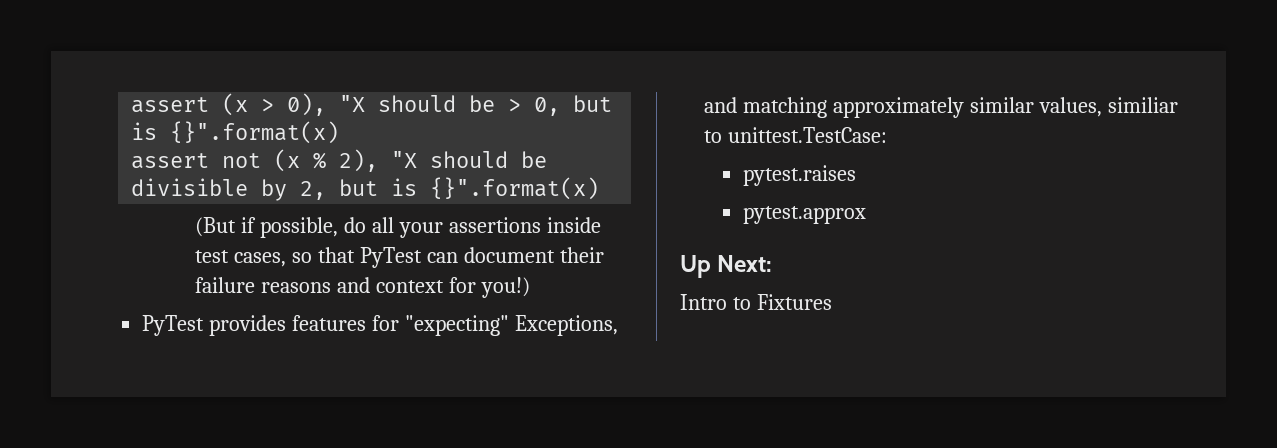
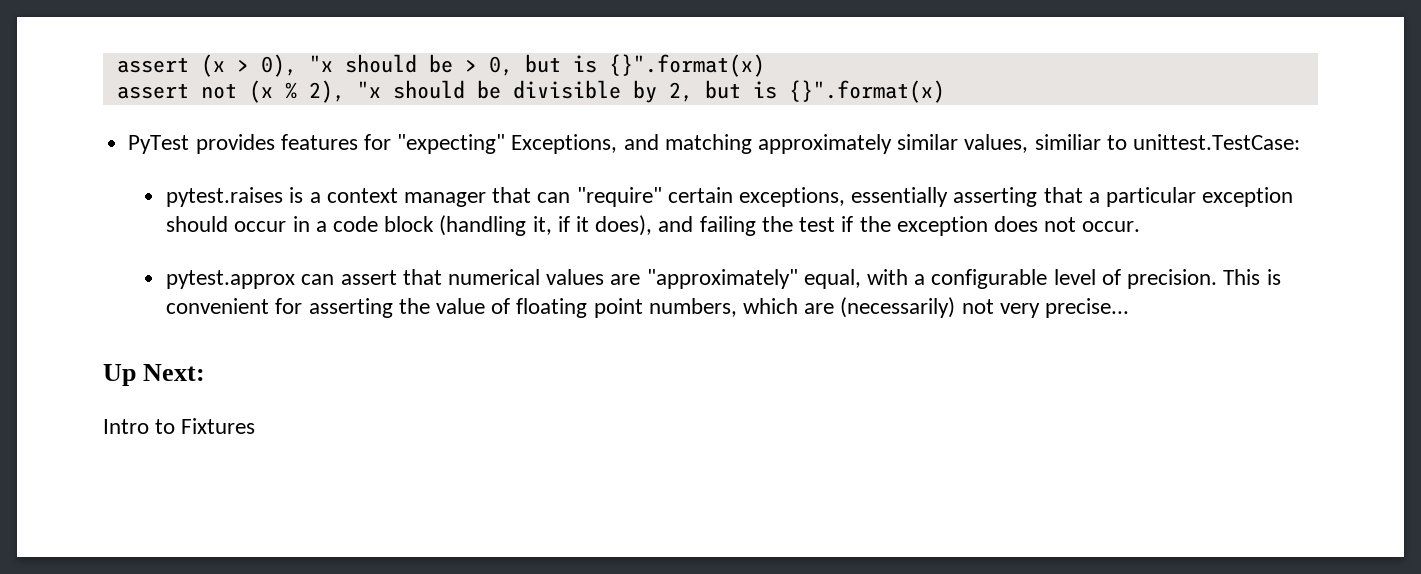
[339,95,366,112] "X -> [308,55,333,72] "x
[391,151,418,168] "X -> [356,81,381,98] "x
[195,217,601,238] [195,247,604,268] [195,277,531,298] // (But if possible, do all your assertions inside test cases, so that PyTest can document their failure reasons and context for you!) -> (945, 91) none
[742,206,866,224] // pytest.approx -> [289,187,1294,207] [166,215,1141,236] [166,269,1281,289] [166,297,1130,318] is a context manager that can "require" certain exceptions, essentially asserting that a particular exception should occur in a code block (handling it, if it does), and failing the test if the exception does not occur. // pytest.approx can assert that numerical values are "approximately" equal, with a configurable level of precision. This is convenient for asserting the value of floating point numbers, which are (necessarily) not very precise...

